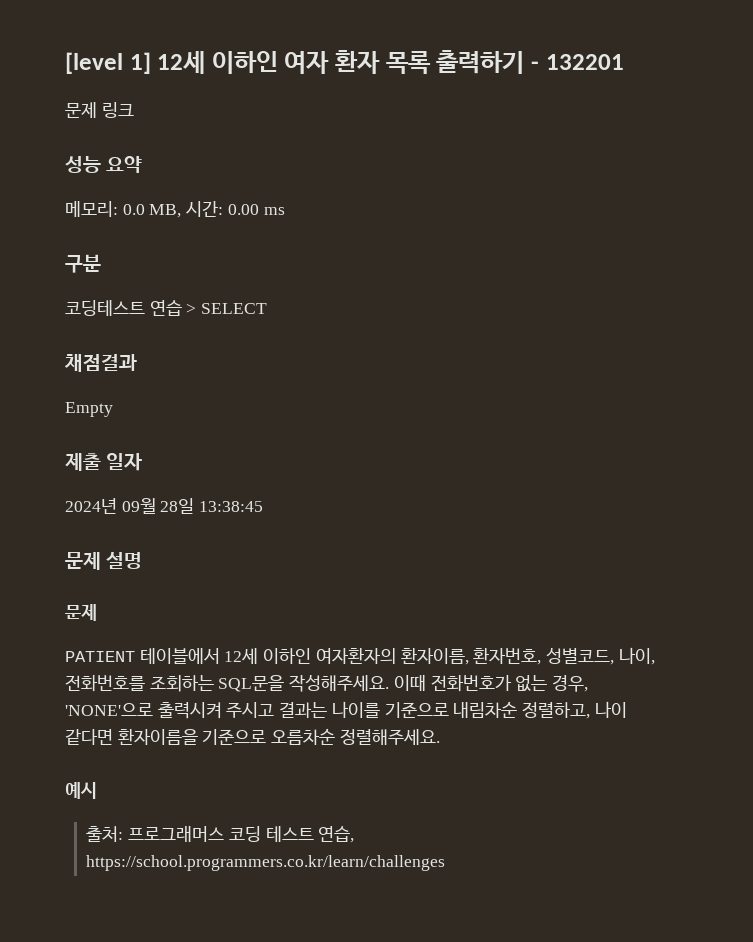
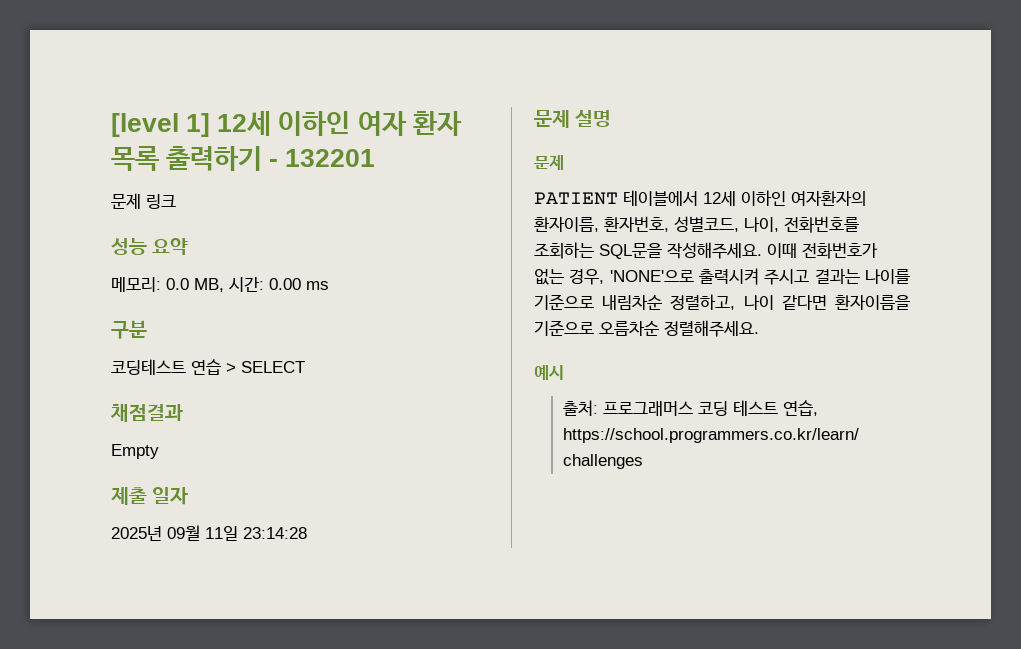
[65,498,264,514] 2024년 09월 28일 13:38:45 -> [111,525,307,541] 2025년 09월 11일 23:14:28

